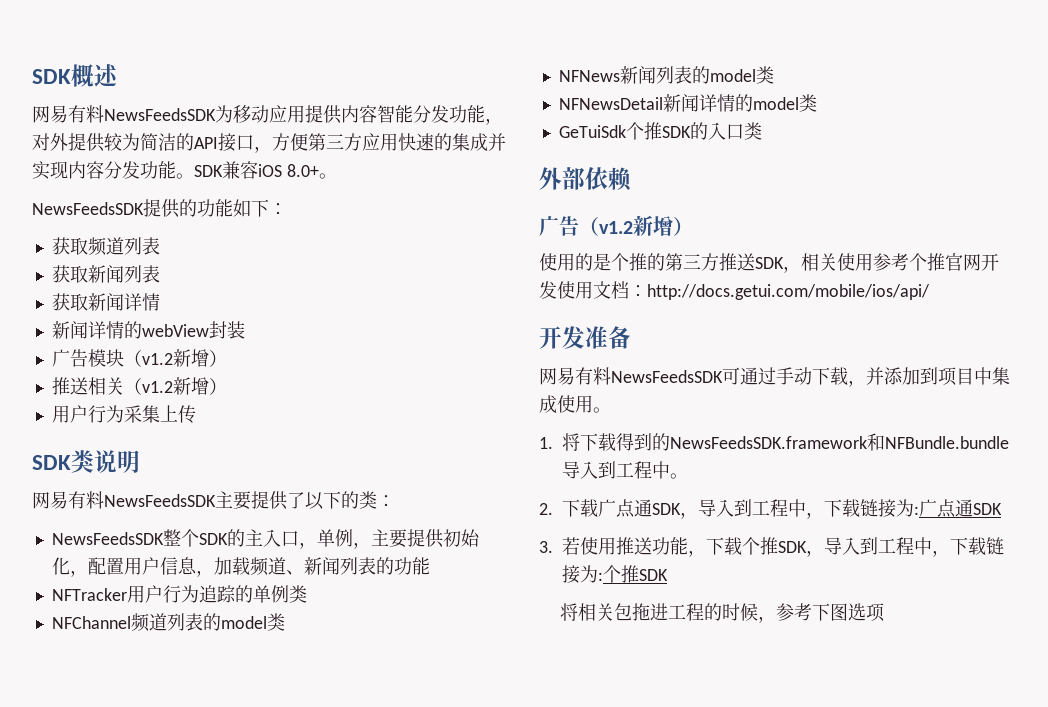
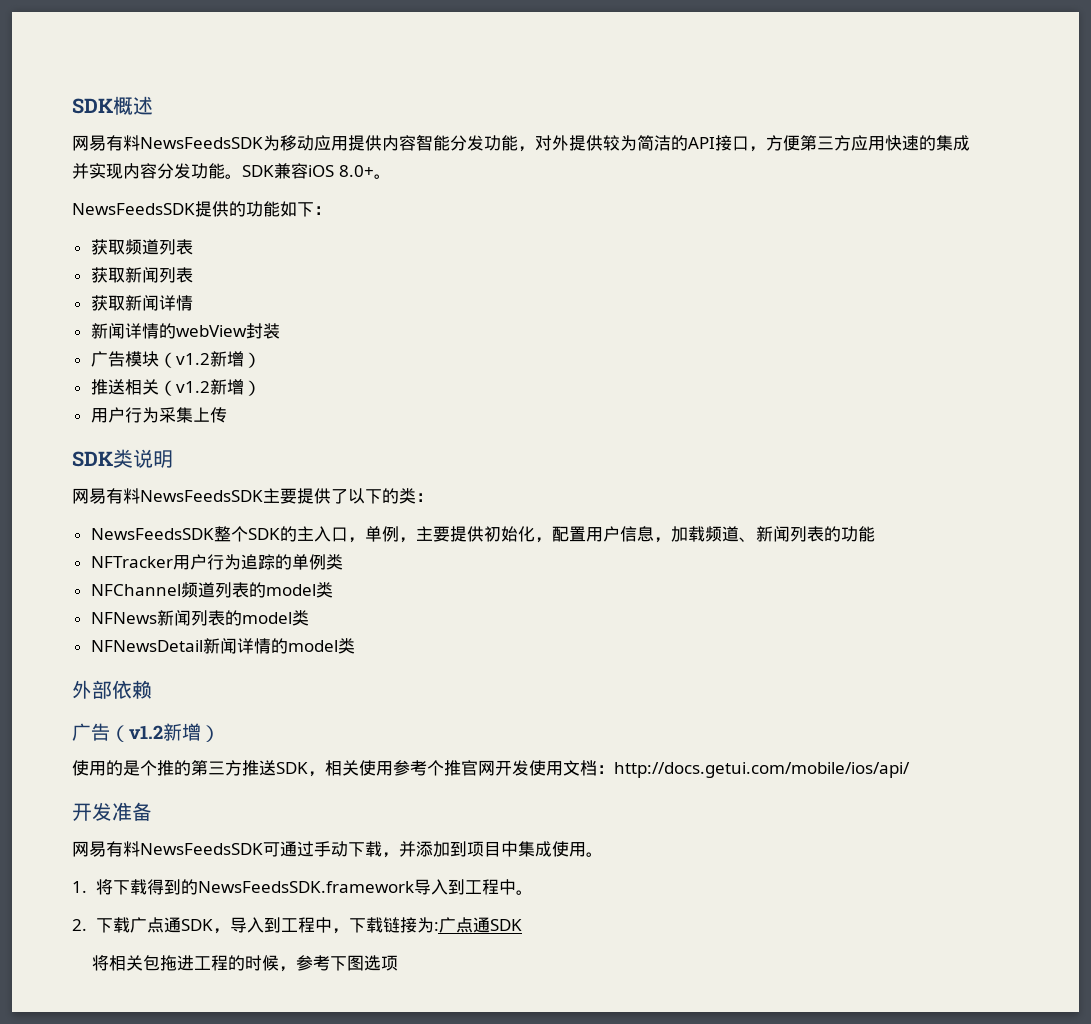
[558,122,762,140] // GeTuiSdk个推SDK的入口类 -> (355, 646) none
[867,433,1009,451] 和NFBundle.bundle -> (414, 887) none
[539,537,1004,557] [562,565,668,584] // 3.若使用推送功能，下载个推SDK，导入到工程中，下载链接为:个推SDK -> (522, 925) none

